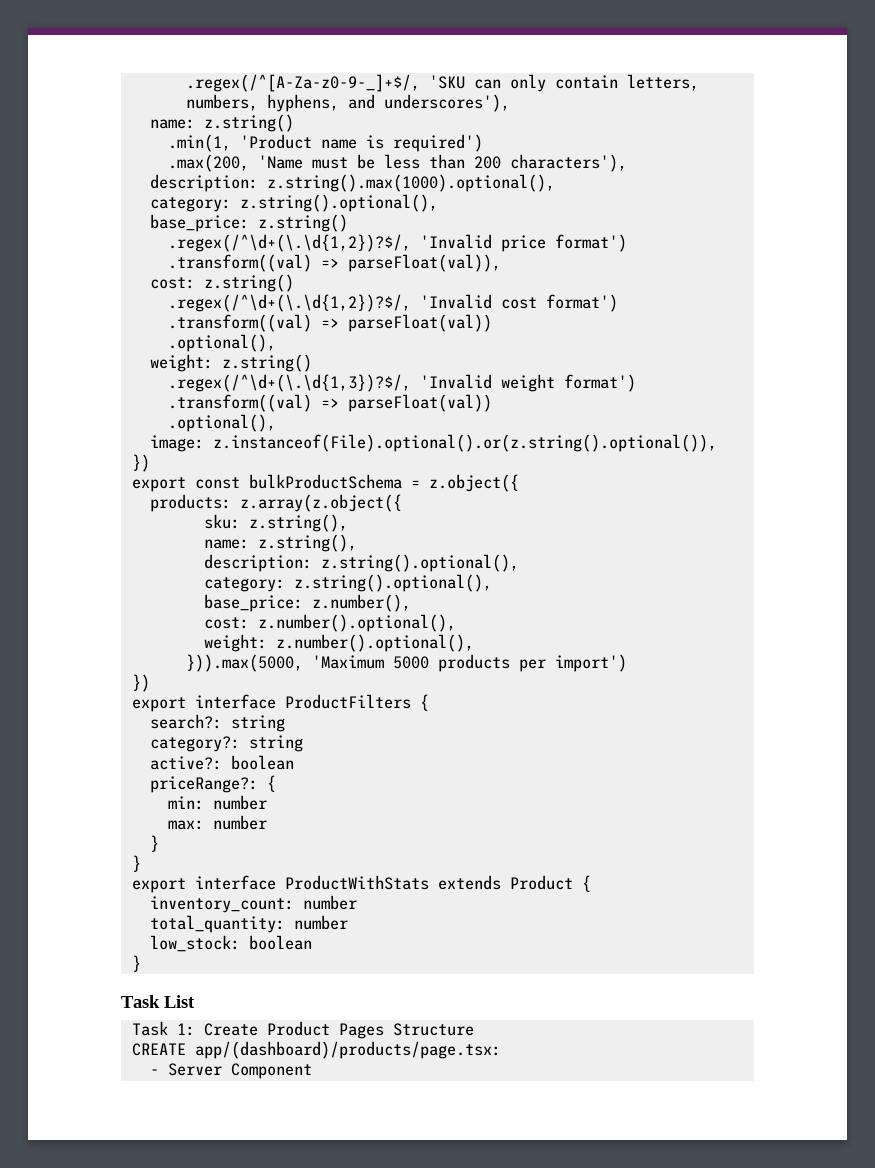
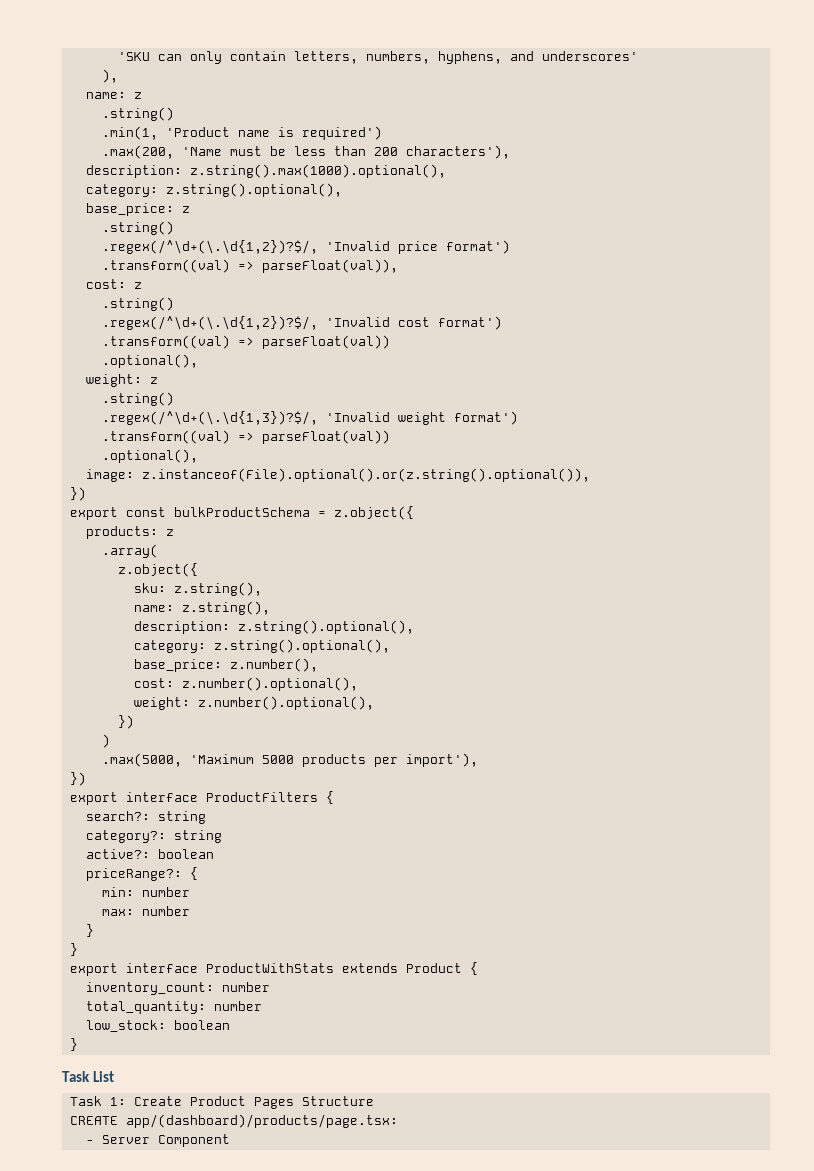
[185,74,420,92] .regex(/^[A-Za-z0-9-_]+$/, -> (117, 56) none
[383,94,510,112] [149,114,294,132] underscores'), // name: z.string() -> [541,51,638,61] [101,69,118,83] [85,92,142,99] [101,107,174,121] underscores' // ), // name: z // .string()
[257,214,348,232] z.string() -> [181,206,190,213] [101,221,174,235] z // .string()
[203,274,294,292] z.string() -> [133,282,142,289] [101,297,174,311] z // .string()
[221,354,312,372] z.string() -> [149,377,158,384] [101,392,174,406] z // .string()
[239,494,402,512] z.array(z.object({ -> [165,529,174,536] [101,544,158,558] [117,563,198,577] z // .array( // z.object({
[185,654,303,672] })).max(5000, -> [117,715,134,729] [101,734,110,748] [101,753,182,767] }) // ) // .max(5000,
[554,654,627,672] import') -> [405,753,478,767] import'),

